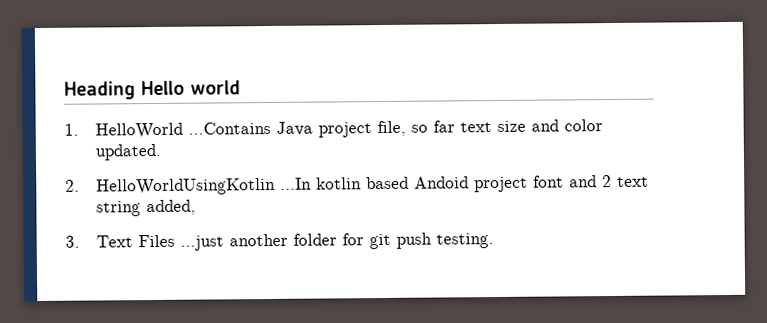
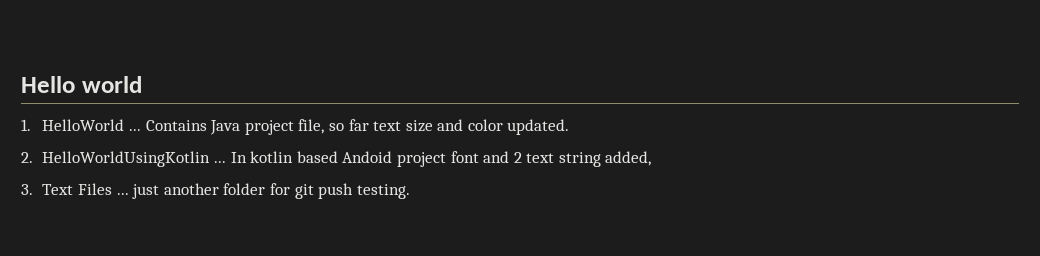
[64,81,136,100] Heading -> (21, 84) none
[188,121,272,135] ...Contains -> [128,120,207,131] ... Contains
[280,177,313,190] ...In -> [213,152,247,163] ... In
[180,235,225,251] ...just -> [116,184,160,199] ... just

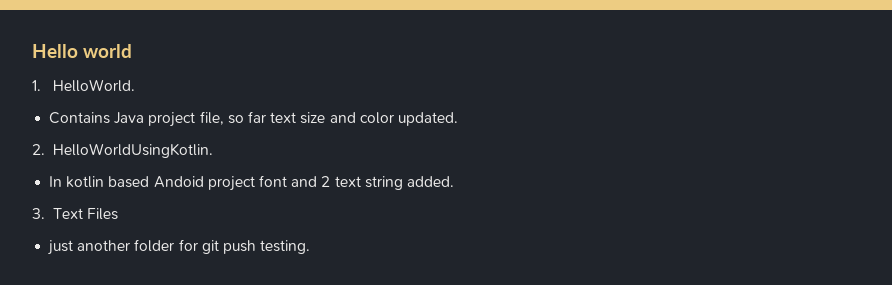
[42,119,141,131] HelloWorld ... -> [52,79,135,92] HelloWorld. //
[42,151,226,167] HelloWorldUsingKotlin ... -> [52,143,213,158] HelloWorldUsingKotlin. //
[605,151,652,166] added, -> [406,176,454,187] added.
[116,193,129,195] ... -> (118, 214) //

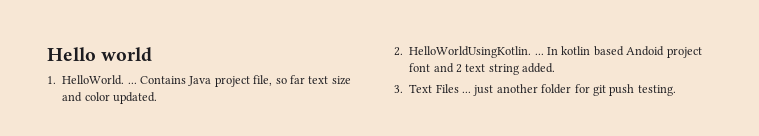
(135, 85) // -> [127,82,137,84] ...
(213, 150) // -> [534,53,544,55] ...
(118, 214) // -> [462,91,471,93] ...

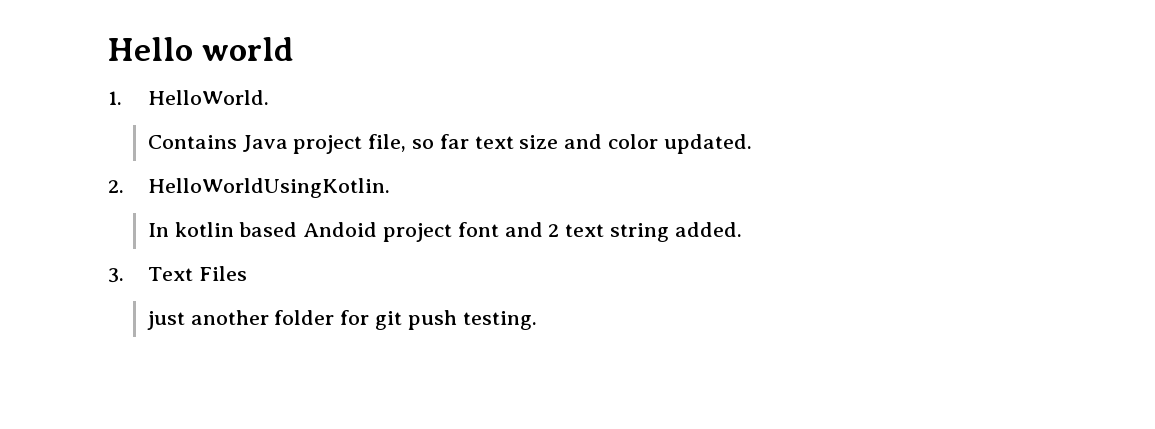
[127,82,137,84] ... -> (269, 97) //
[534,53,544,55] ... -> (390, 188) //
[462,91,471,93] ... -> (247, 273) //

